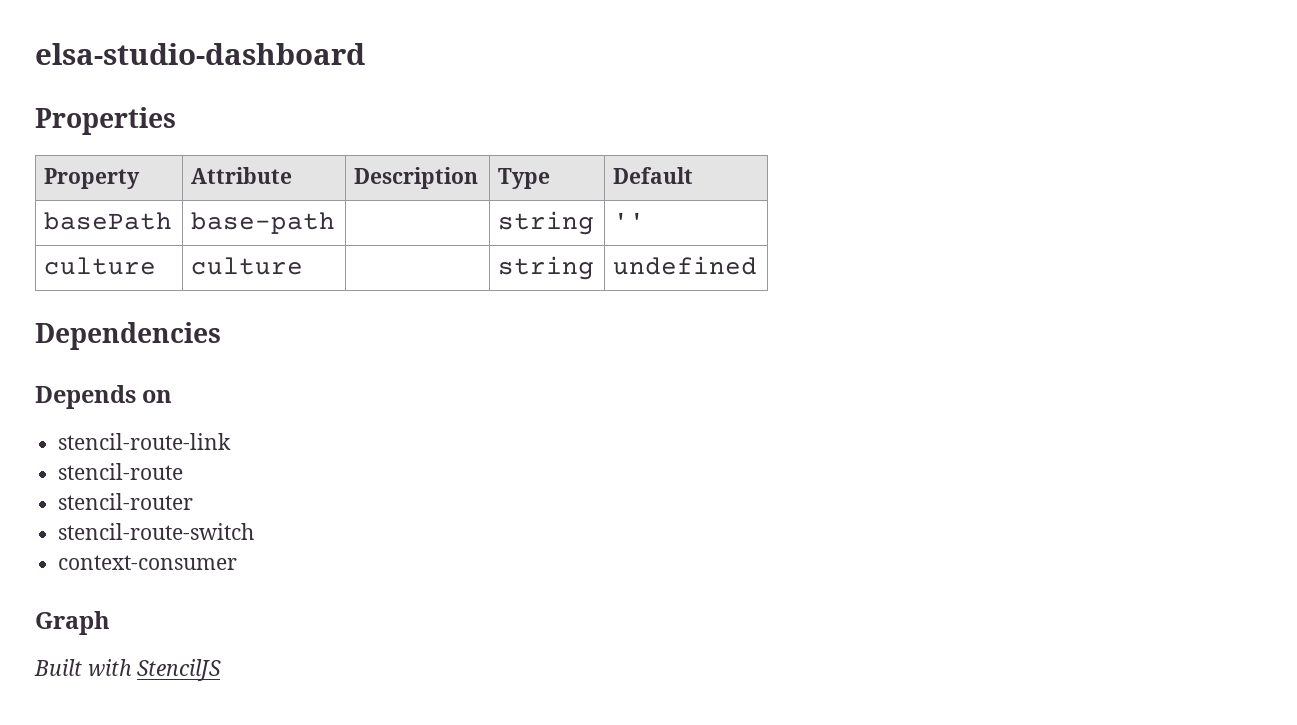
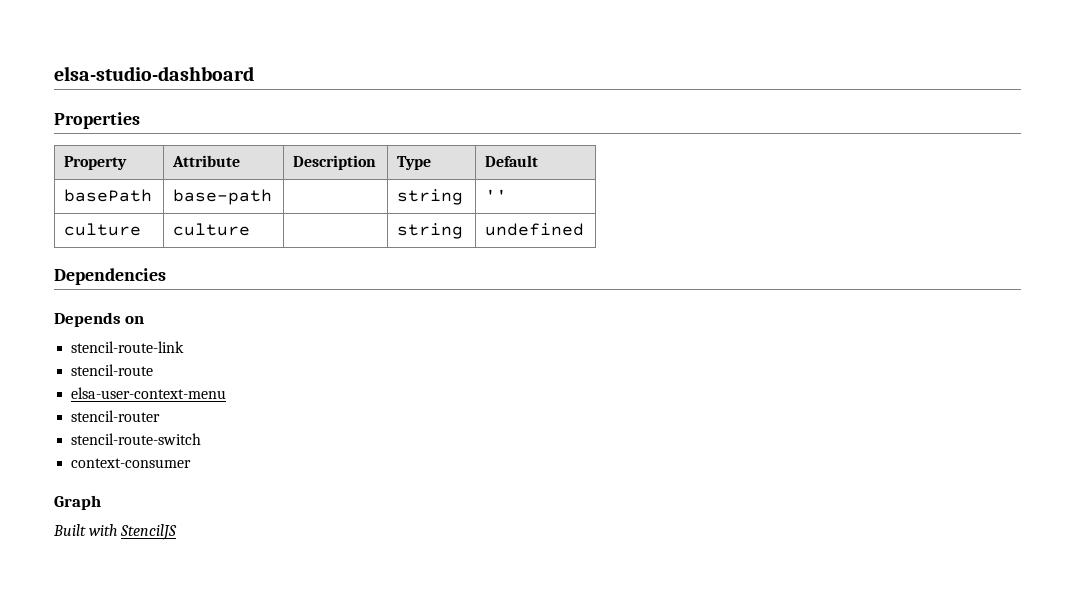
(184, 471) none -> [71,387,227,399] // elsa-user-context-menu

